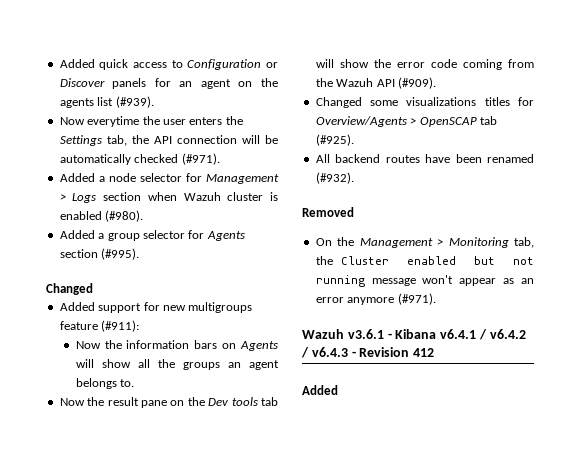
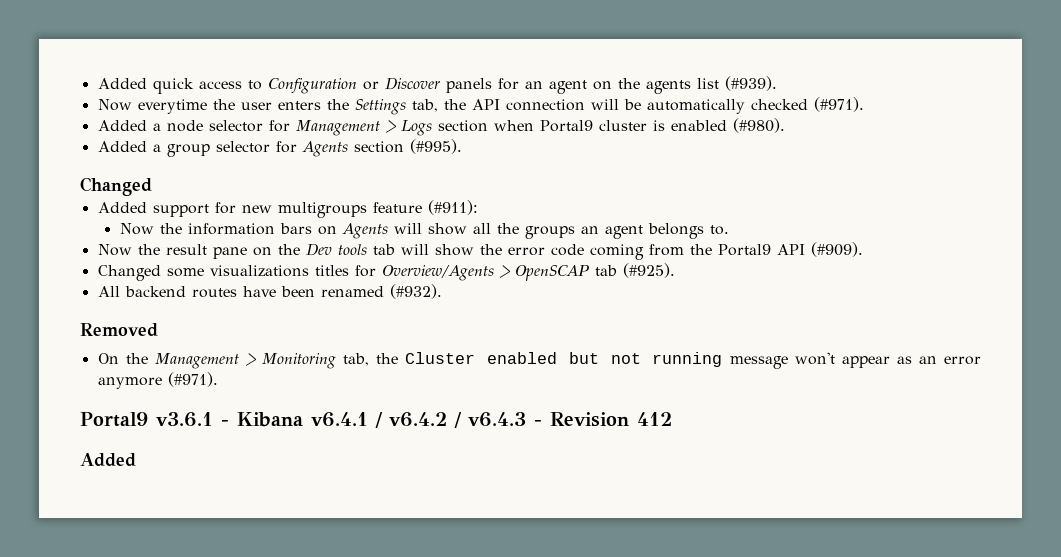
[183,192,221,201] Wazuh -> [539,120,593,132] Portal9
[336,78,374,87] Wazuh -> [717,244,771,256] Portal9
[302,329,344,339] Wazuh -> [80,412,148,427] Portal9

